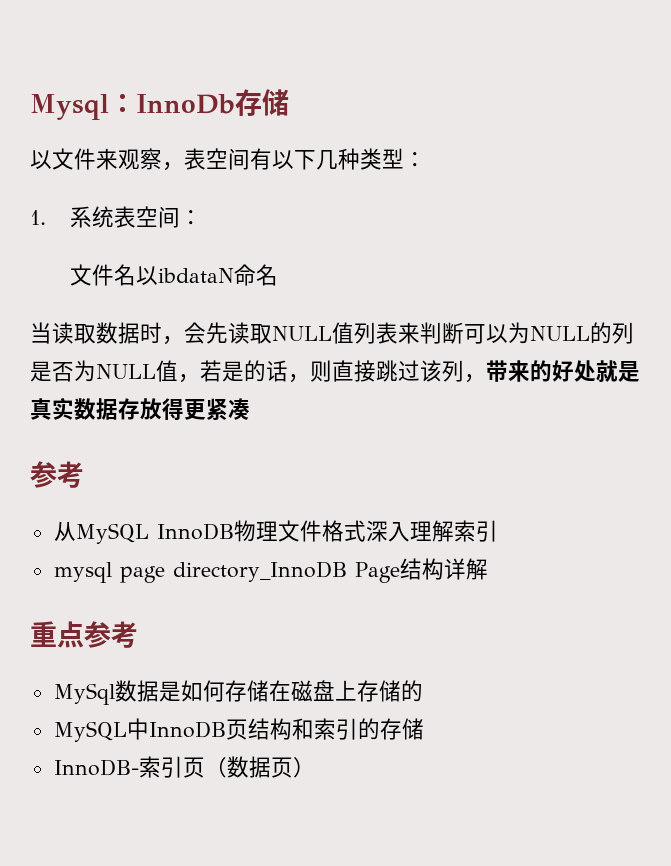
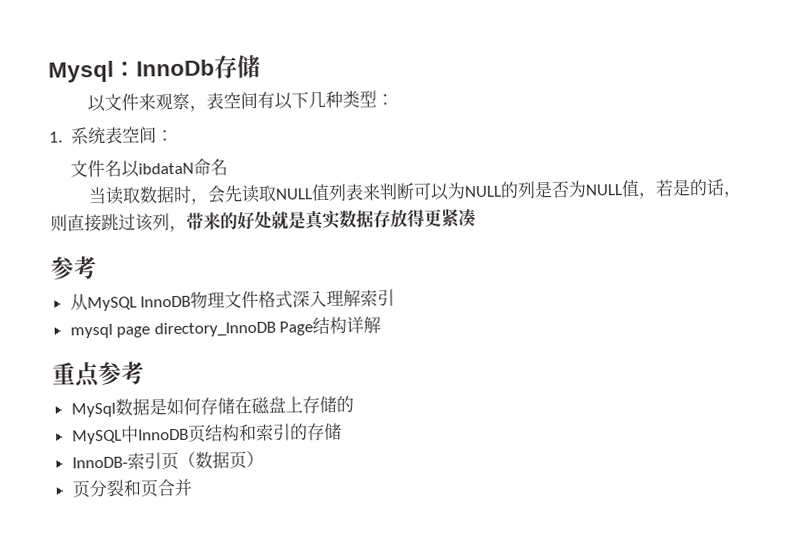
(315, 767) none -> [71,478,192,499] // 页分裂和页合并

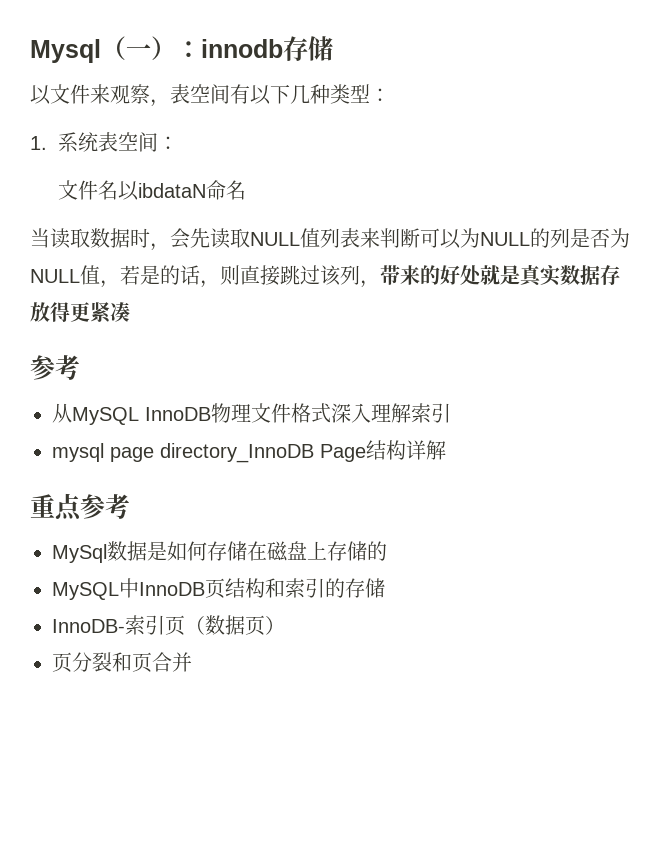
[113,59,215,77] ：InnoDb -> [101,36,283,60] （一）：innodb

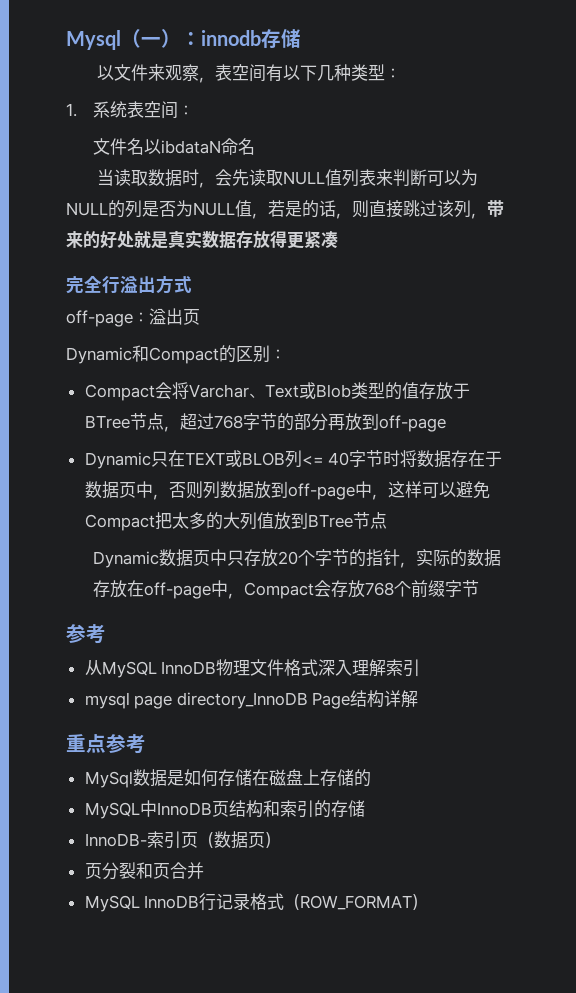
(130, 312) none -> [66,275,192,294] [66,308,200,327] [66,345,286,364] [84,382,470,401] [84,413,446,432] [84,450,503,469] [84,481,490,500] [84,512,387,531] [93,549,502,568] [93,580,480,599] // 完全行溢出方式 // off-page：溢出页 // Dynamic和Compact的区别： // Compact会将Varchar、Text或Blob类型的值存放于BTree节点，超过768字节的部分再放到off-page // Dynamic只在TEXT或BLOB列<= 40字节时将数据存在于数据页中，否则列数据放到off-page中，这样可以避免Compact把太多的大列值放到BTree节点 // Dynamic数据页中只存放20个字节的指针，实际的数据存放在off-page中，Compact会存放768个前缀字节
(192, 662) none -> [84,893,429,912] // MySQL InnoDB行记录格式（ROW_FORMAT）

